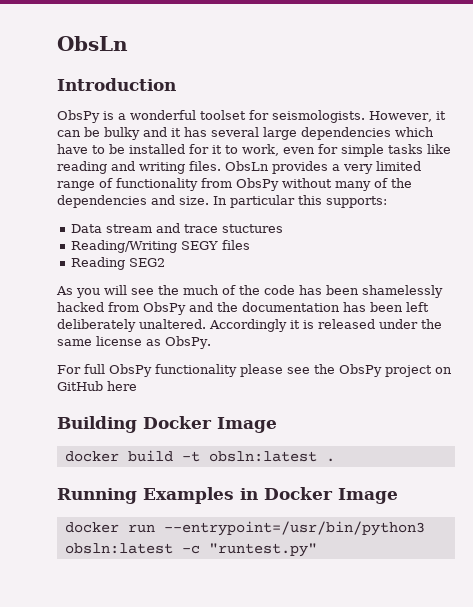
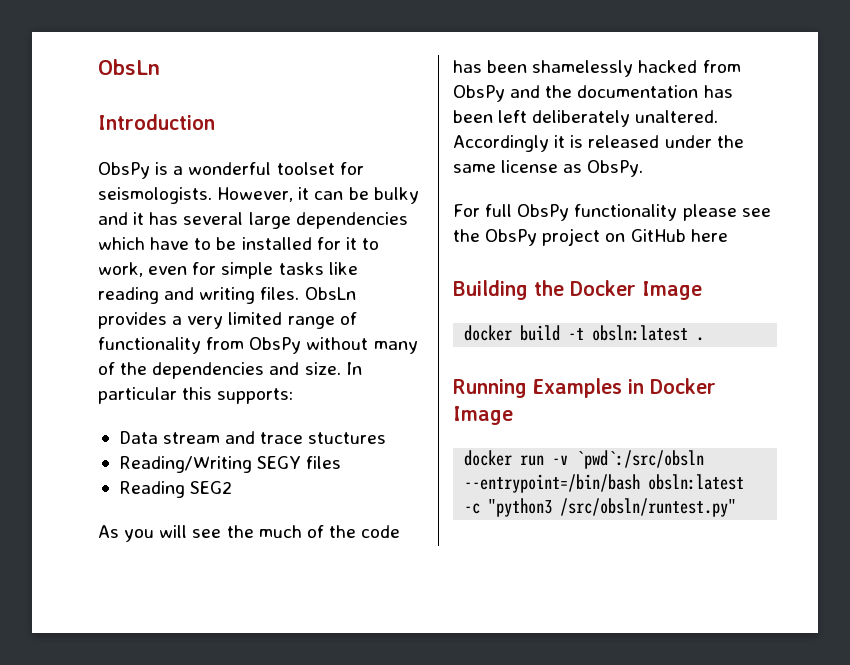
(137, 424) none -> [534,280,564,296] the
[163,521,425,536] [64,543,317,557] --entrypoint=/usr/bin/python3 obsln:latest -c "runtest.py" -> [552,450,705,469] [464,474,745,493] [464,498,737,517] -v `pwd`:/src/obsln --entrypoint=/bin/bash obsln:latest -c "python3 /src/obsln/runtest.py"

